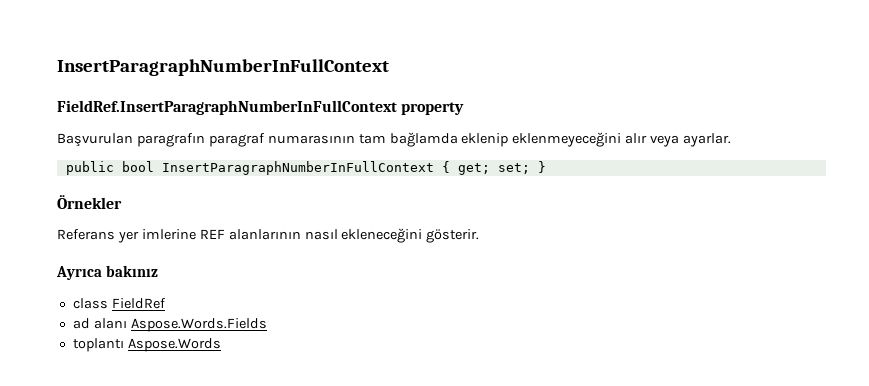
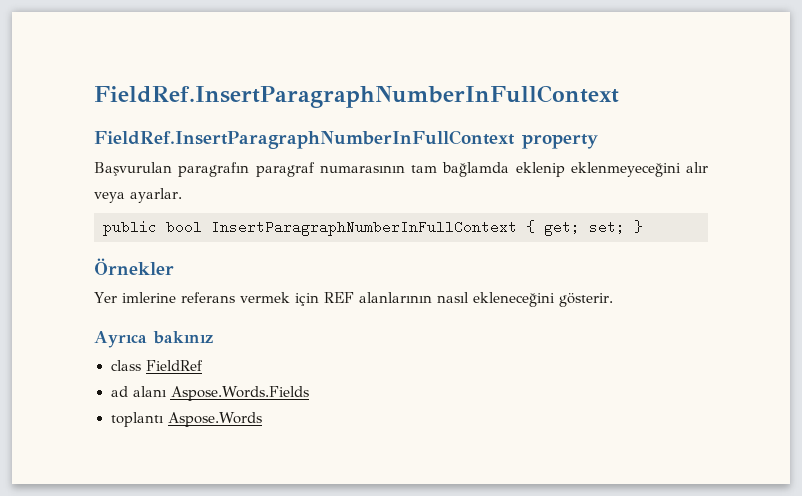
[57,59,389,76] InsertParagraphNumberInFullContext -> [94,85,619,108] FieldRef.InsertParagraphNumberInFullContext
[57,229,196,243] Referans yer imlerine -> [94,292,319,306] Yer imlerine referans vermek için

